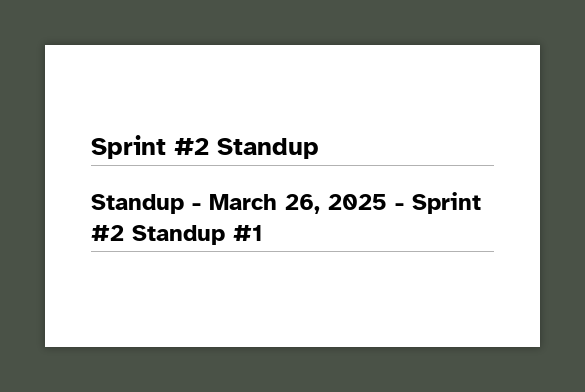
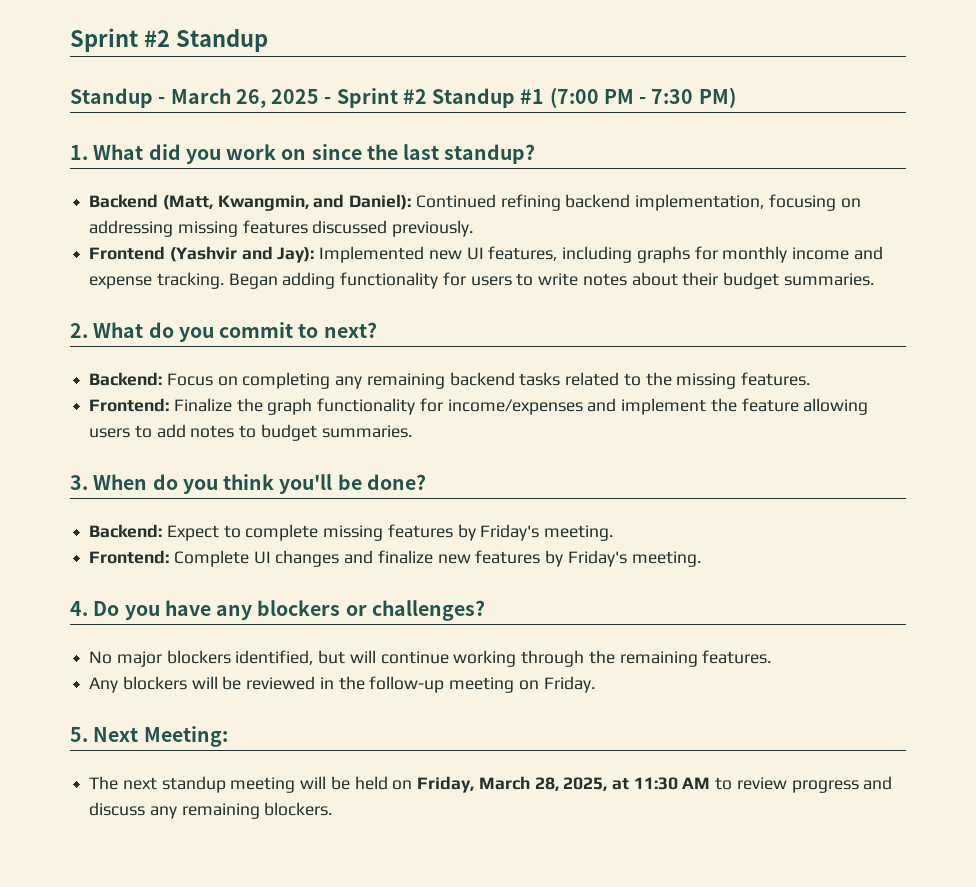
(263, 233) none -> [549,87,736,108] [70,144,536,164] [89,194,861,211] [89,220,474,237] [89,246,883,263] [89,272,874,289] [70,322,377,342] [89,372,810,389] [89,398,869,415] [89,424,412,441] [70,474,426,494] [89,524,614,541] [89,550,701,567] [70,600,485,621] [89,650,772,667] [89,676,595,693] [70,726,228,747] [89,776,893,793] [89,802,333,819] (7:00 PM - 7:30 PM) // 1. What did you work on since the last standup? // Backend (Matt, Kwangmin, and Daniel): Continued refining backend implementation, focusing on addressing missing features discussed previously. // Frontend (Yashvir and Jay): Implemented new UI features, including graphs for monthly income and expense tracking. Began adding functionality for users to write notes about their budget summaries. // 2. What do you commit to next? // Backend: Focus on completing any remaining backend tasks related to the missing features. // Frontend: Finalize the graph functionality for income/expenses and implement the feature allowing users to add notes to budget summaries. // 3. When do you think you'll be done? // Backend: Expect to complete missing features by Friday's meeting. // Frontend: Complete UI changes and finalize new features by Friday's meeting. // 4. Do you have any blockers or challenges? // No major blockers identified, but will continue working through the remaining features. // Any blockers will be reviewed in the follow-up meeting on Friday. // 5. Next Meeting: // The next standup meeting will be held on Friday, March 28, 2025, at 11:30 AM to review progress and discuss any remaining blockers.

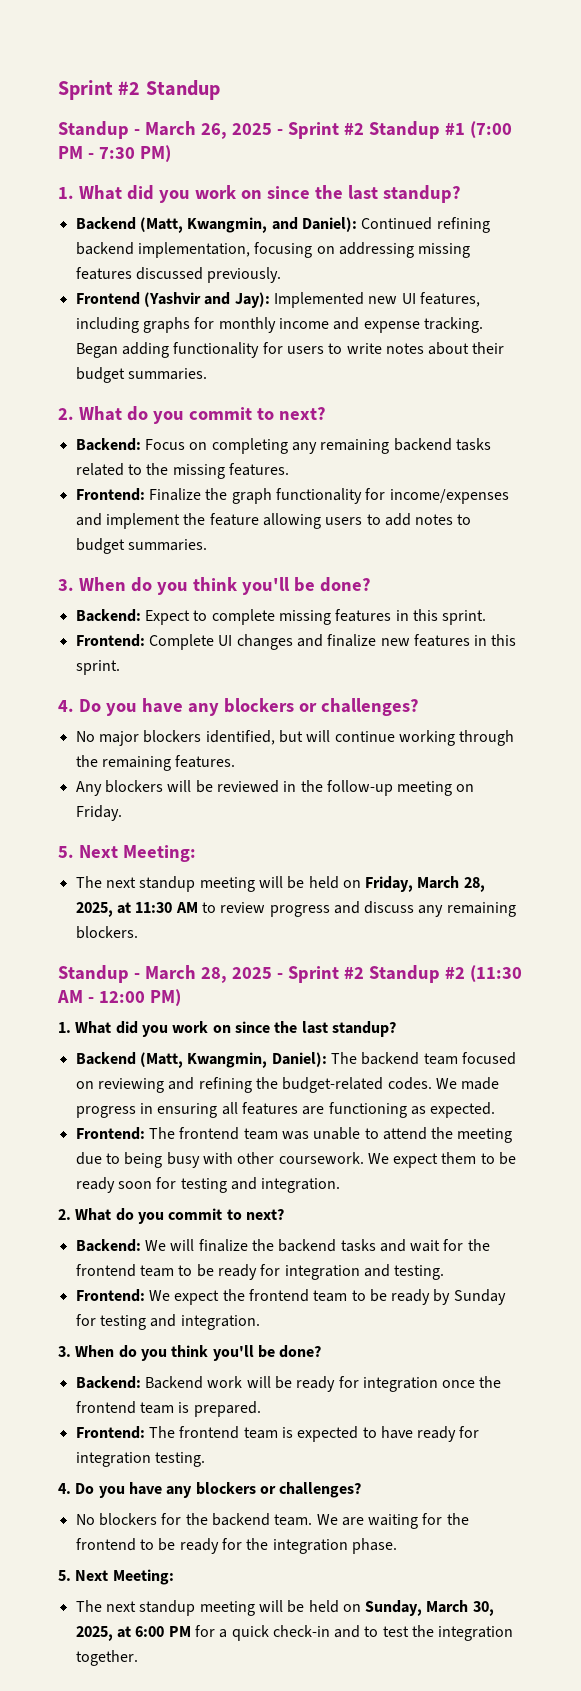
[457,524,614,541] by Friday's meeting. -> [395,609,487,625] in this sprint.
[545,550,701,567] by Friday's meeting. -> [474,634,517,646] [75,660,120,675] in this sprint.
(333, 809) none -> [58,965,522,983] [57,989,181,1006] [58,1021,396,1037] [75,1052,516,1068] [75,1077,500,1093] [75,1102,496,1118] [75,1127,513,1143] [75,1152,517,1168] [75,1177,341,1193] [58,1208,284,1224] [75,1239,490,1252] [75,1264,445,1280] [75,1289,506,1305] [75,1314,260,1330] [58,1345,322,1361] [75,1376,502,1392] [75,1401,261,1417] [75,1426,480,1442] [75,1452,205,1467] [58,1482,362,1498] [75,1513,469,1529] [75,1538,397,1554] [58,1569,174,1585] [75,1600,494,1616] [75,1625,514,1641] [75,1650,138,1666] // Standup - March 28, 2025 - Sprint #2 Standup #2 (11:30 AM - 12:00 PM) // 1. What did you work on since the last standup? // Backend (Matt, Kwangmin, Daniel): The backend team focused on reviewing and refining the budget-related codes. We made progress in ensuring all features are functioning as expected. // Frontend: The frontend team was unable to attend the meeting due to being busy with other coursework. We expect them to be ready soon for testing and integration. // 2. What do you commit to next? // Backend: We will finalize the backend tasks and wait for the frontend team to be ready for integration and testing. // Frontend: We expect the frontend team to be ready by Sunday for testing and integration. // 3. When do you think you'll be done? // Backend: Backend work will be ready for integration once the frontend team is prepared. // Frontend: The frontend team is expected to have ready for integration testing. // 4. Do you have any blockers or challenges? // No blockers for the backend team. We are waiting for the frontend to be ready for the integration phase. // 5. Next Meeting: // The next standup meeting will be held on Sunday, March 30, 2025, at 6:00 PM for a quick check-in and to test the integration together.

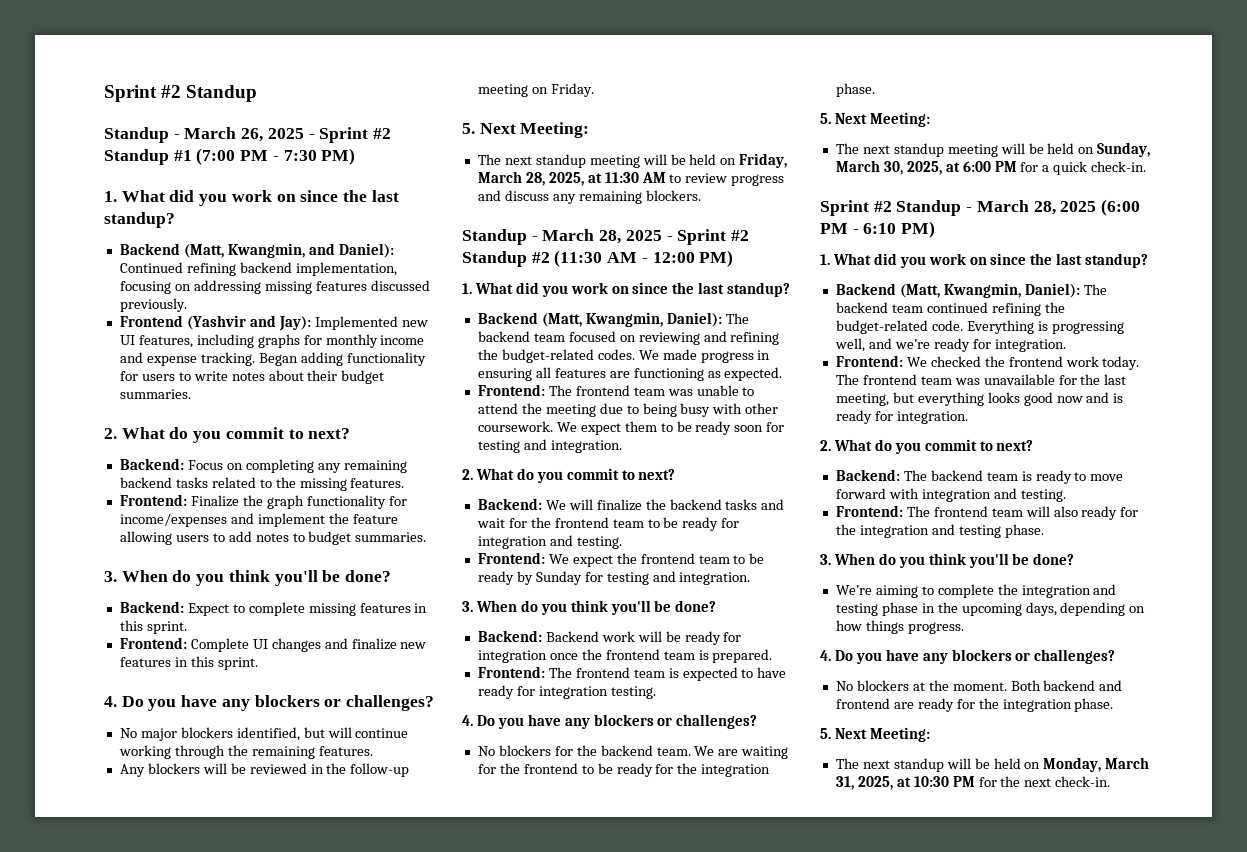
[272,1625,514,1641] [75,1650,138,1666] check-in and to test the integration together. -> [1091,161,1147,172] [820,199,1141,216] [820,221,936,238] [820,253,1149,268] [835,283,1107,298] [835,302,1065,316] [835,320,1124,334] [834,338,1066,352] [835,355,1140,370] [835,374,1127,385] [835,392,1124,406] [835,410,968,424] [820,439,1034,454] [835,469,1124,484] [835,488,1066,502] [835,505,1139,520] [835,524,1044,538] [820,553,1075,568] [835,584,1117,598] [835,602,1146,616] [835,620,964,634] [820,649,1116,664] [835,680,1123,691] [835,698,1114,712] [820,727,930,742] [835,757,1150,772] [835,776,1111,790] check-in. // Sprint #2 Standup - March 28, 2025 (6:00 PM - 6:10 PM) // 1. What did you work on since the last standup? // Backend (Matt, Kwangmin, Daniel): The backend team continued refining the budget-related code. Everything is progressing well, and we’re ready for integration. // Frontend: We checked the frontend work today. The frontend team was unavailable for the last meeting, but everything looks good now and is ready for integration. // 2. What do you commit to next? // Backend: The backend team is ready to move forward with integration and testing. // Frontend: The frontend team will also ready for the integration and testing phase. // 3. When do you think you'll be done? // We’re aiming to complete the integration and testing phase in the upcoming days, depending on how things progress. // 4. Do you have any blockers or challenges? // No blockers at the moment. Both backend and frontend are ready for the integration phase. // 5. Next Meeting: // The next standup will be held on Monday, March 31, 2025, at 10:30 PM for the next check-in.

